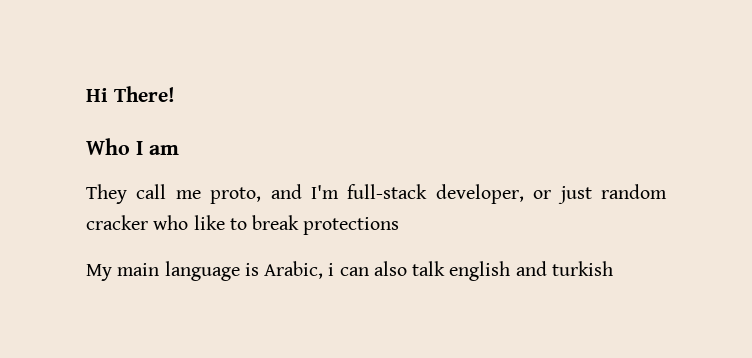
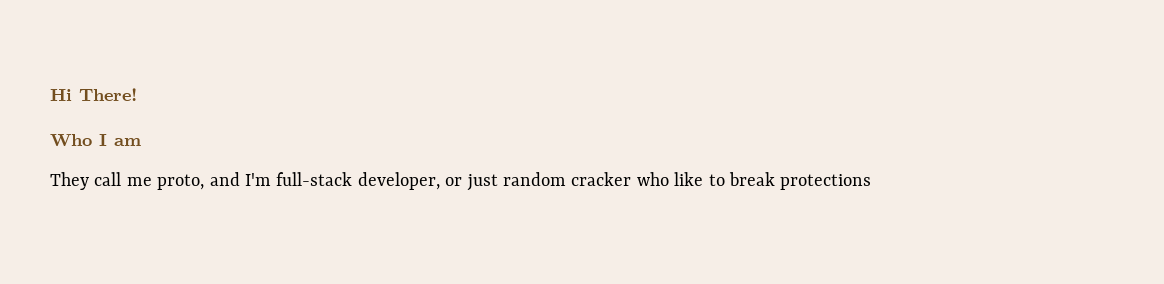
[86,261,613,281] // My main language is Arabic, i can also talk english and turkish -> (872, 182) none

